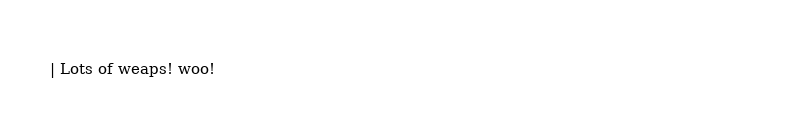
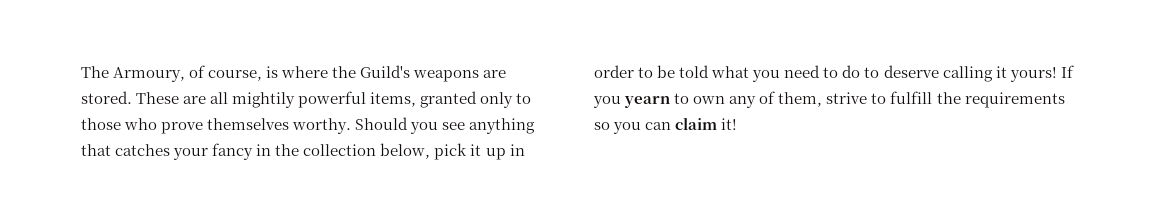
[50,63,215,78] | Lots of weaps! woo! -> [81,65,507,82] [81,91,532,108] [81,117,536,134] [81,143,525,160] [594,65,1074,82] [593,91,1065,108] [594,117,738,134] The Armoury, of course, is where the Guild's weapons are stored. These are all mightily powerful items, granted only to those who prove themselves worthy. Should you see anything that catches your fancy in the collection below, pick it up in order to be told what you need to do to deserve calling it yours! If you yearn to own any of them, strive to fulfill the requirements so you can claim it!

